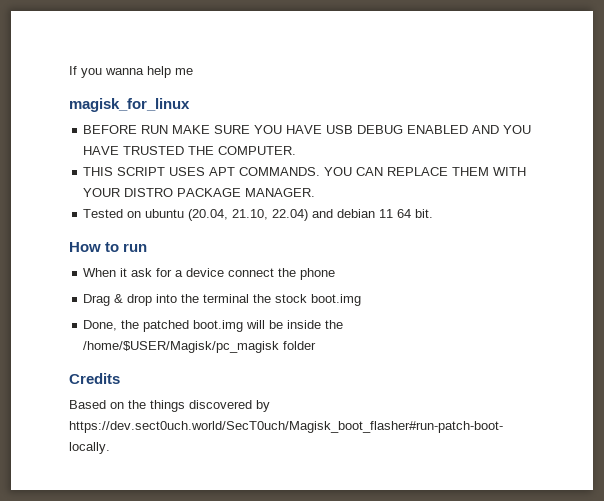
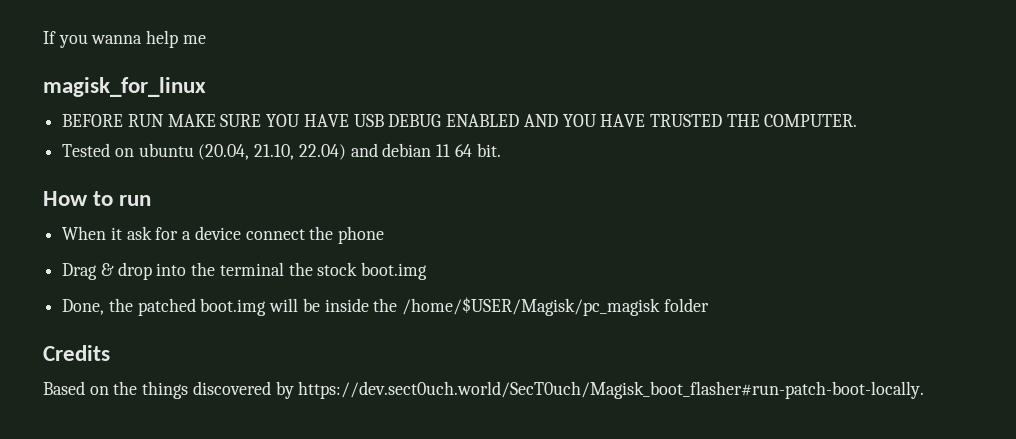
[83,167,527,176] [83,188,316,197] // THIS SCRIPT USES APT COMMANDS. YOU CAN REPLACE THEM WITH YOUR DISTRO PACKAGE MANAGER. -> (858, 120) none

